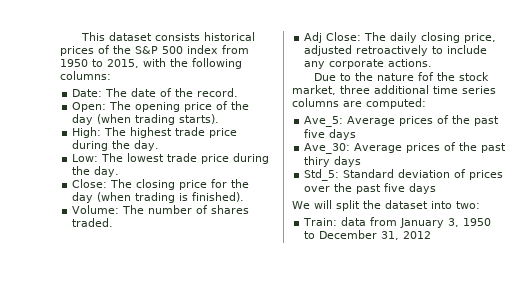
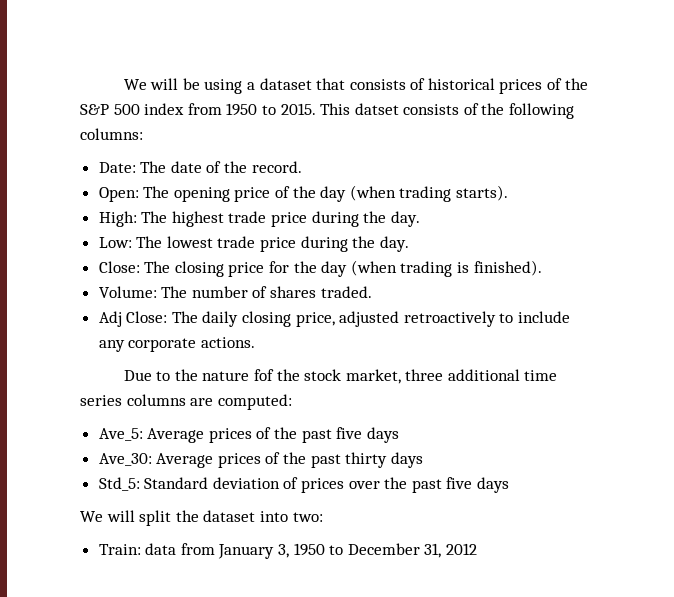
[81,32,201,41] This dataset consists -> [123,78,426,94] We will be using a dataset that consists of
[107,58,166,68] 2015, with -> [280,103,479,115] 2015. This datset consists of
[304,156,331,167] thiry -> [345,452,388,468] thirty

